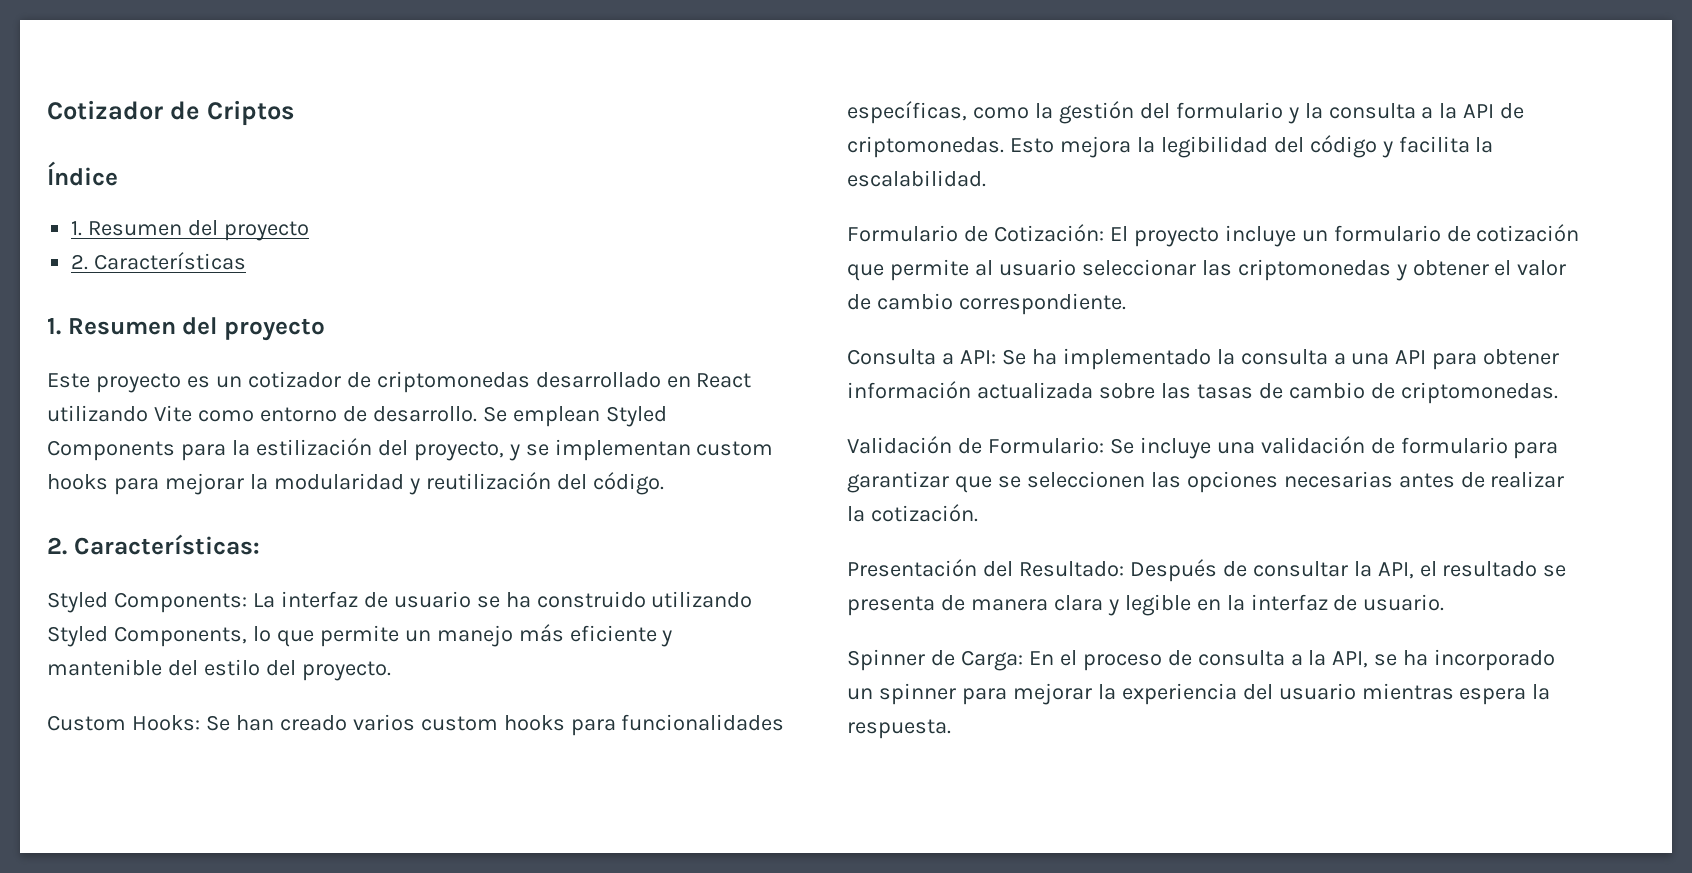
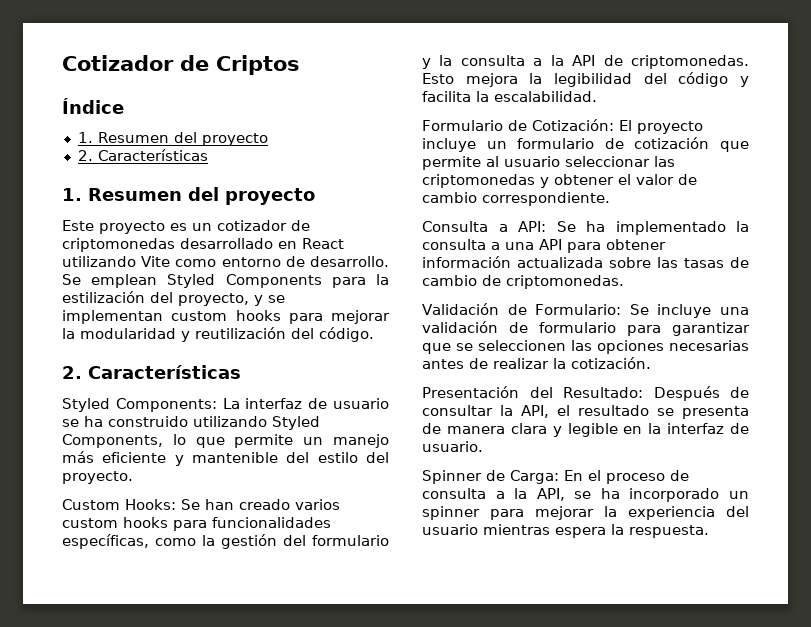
[73,534,260,555] Características: -> [88,365,241,379] Características

